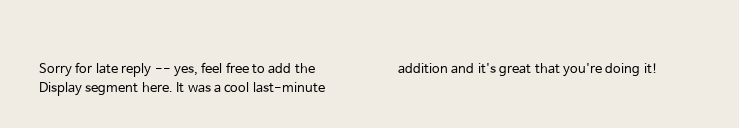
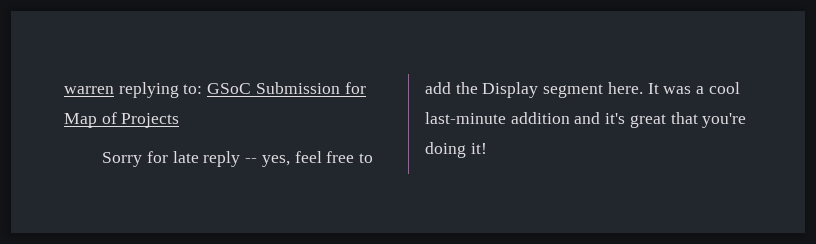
(39, 70) none -> [64,82,366,98] [64,112,180,128] warren replying to: GSoC Submission for Map of Projects //

